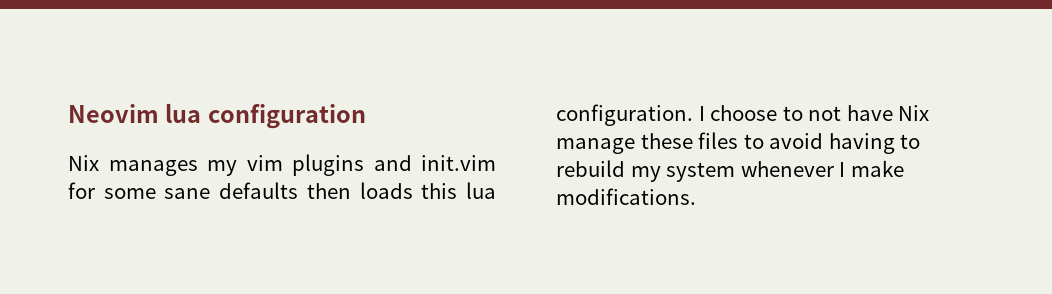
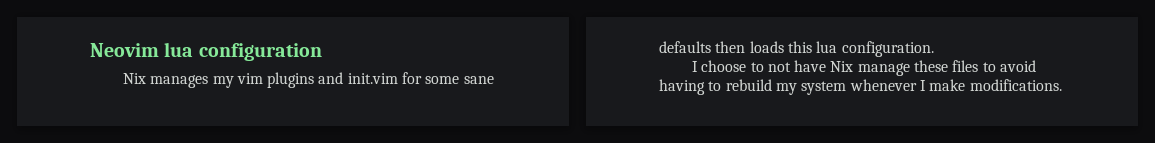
(693, 115) none -> (934, 49) //

